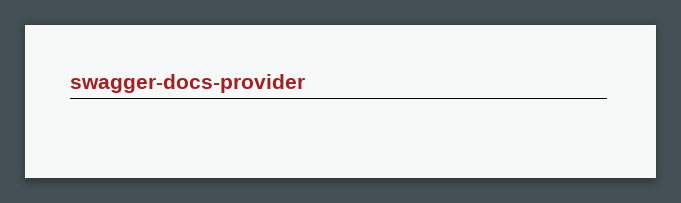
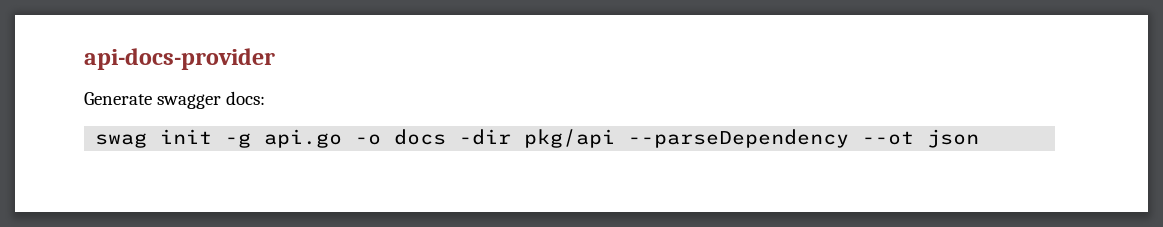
[70,74,305,93] swagger-docs-provider -> [84,48,275,70] [84,91,266,109] [95,129,980,148] api-docs-provider // Generate swagger docs: // swag init -g api.go -o docs -dir pkg/api --parseDependency --ot json

